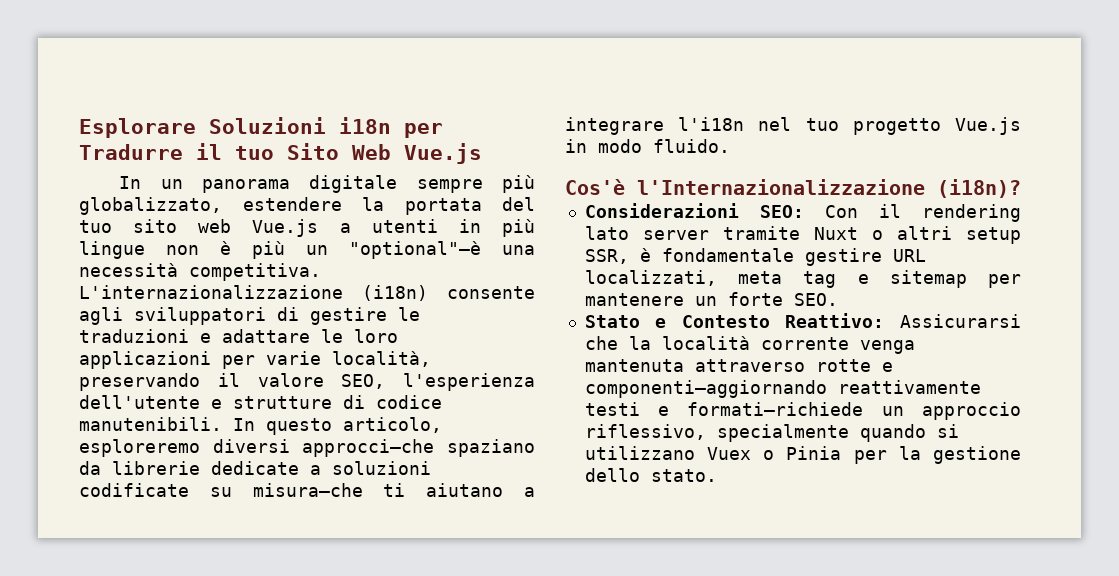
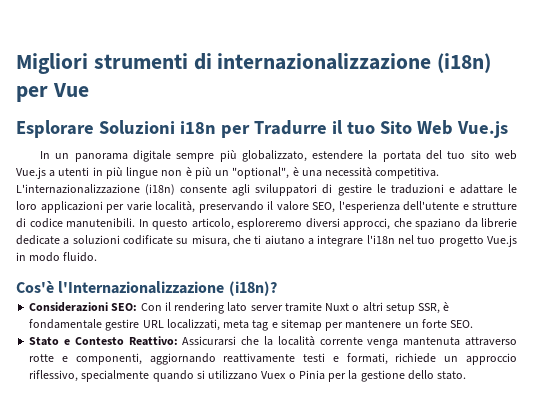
(79, 128) none -> [16,53,492,74] [16,83,89,102] Migliori strumenti di internazionalizzazione (i18n) per Vue //
[349,241,481,259] "optional"—è -> [232,167,299,179] "optional", è
[302,439,435,457] approcci—che -> [343,218,412,230] approcci, che
[252,483,363,497] misura—che -> [191,235,252,247] misura, che
[584,380,827,398] componenti—aggiornando -> [75,353,216,365] componenti, aggiornando
[687,402,864,416] formati—richiede -> [346,353,437,365] formati, richiede

